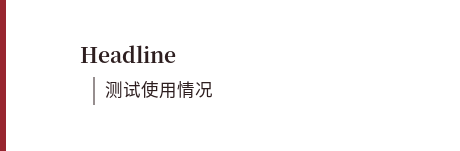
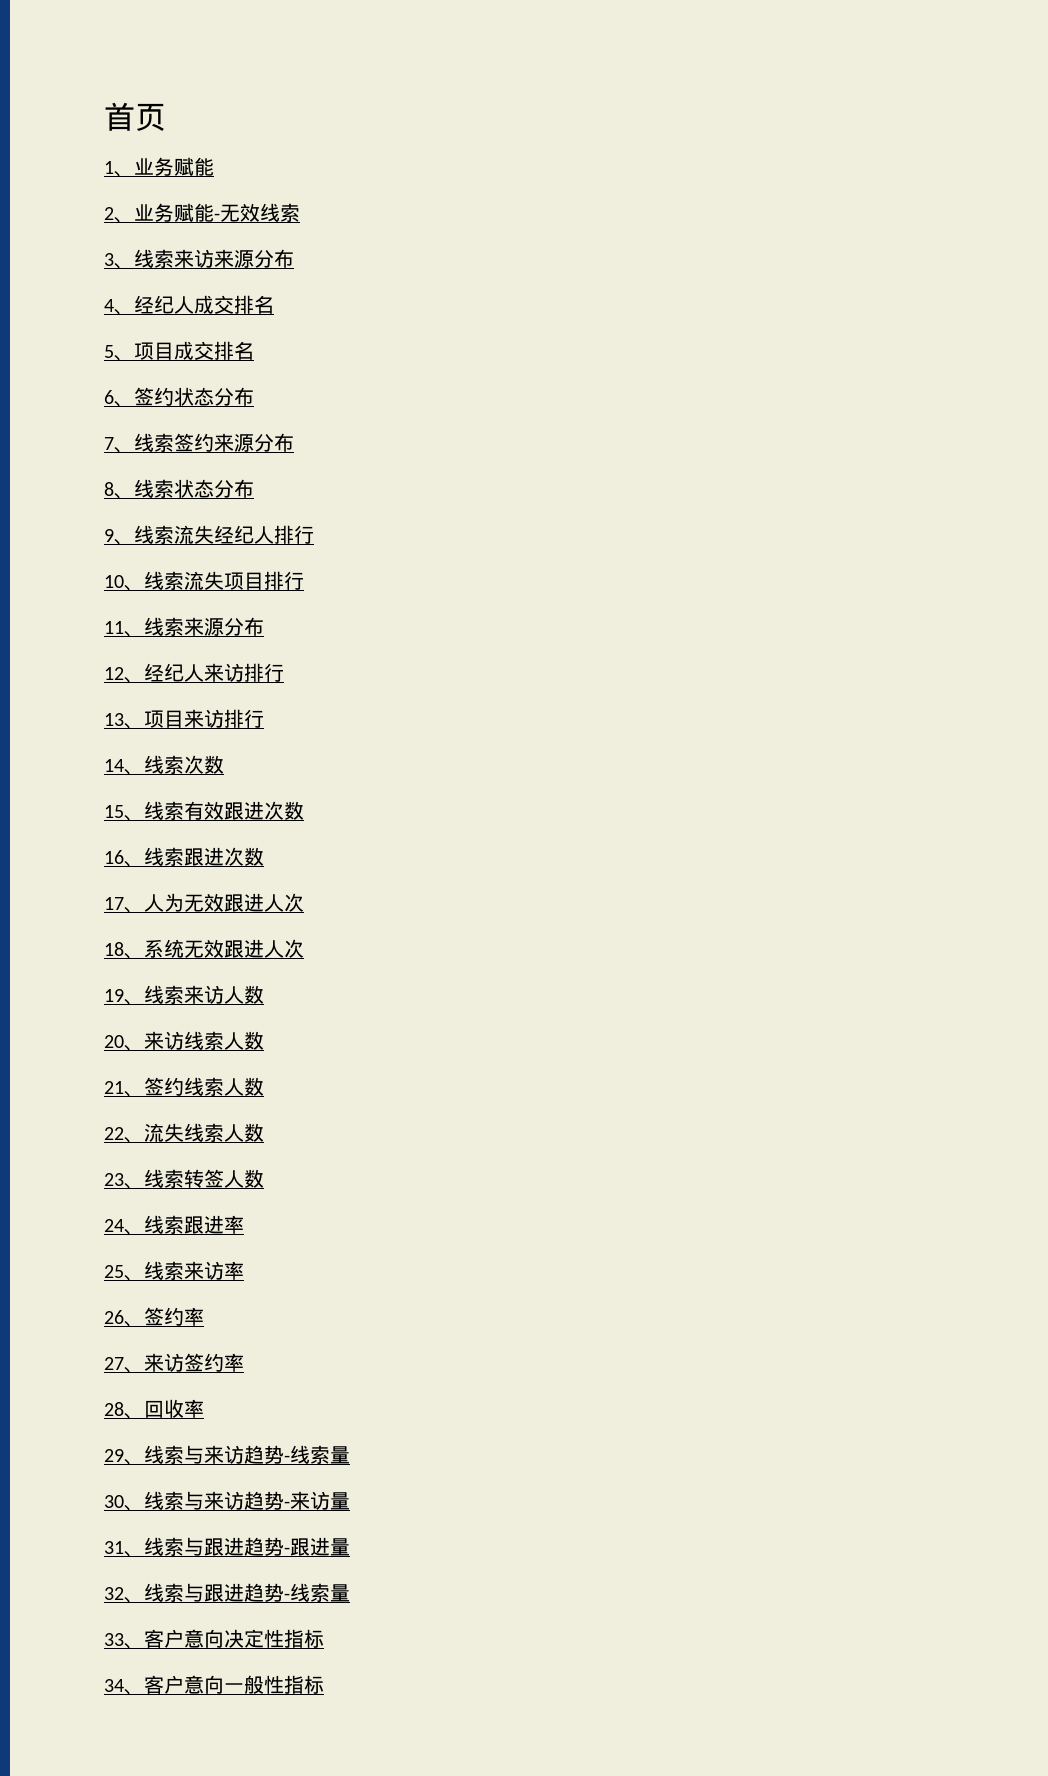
[80,45,176,63] [105,80,214,99] Headline // 测试使用情况 -> [104,102,166,131] [104,157,214,177] [104,203,300,223] [104,249,294,269] [104,295,274,315] [104,341,254,361] [104,387,254,407] [104,433,294,453] [104,479,254,499] [104,525,314,545] [104,571,304,591] [104,617,264,637] [104,663,284,683] [104,709,264,729] [104,755,224,775] [104,801,304,821] [104,847,264,867] [104,893,304,913] [104,939,304,959] [104,985,264,1005] [104,1031,264,1051] [104,1077,264,1097] [104,1123,264,1143] [104,1169,264,1189] [104,1215,244,1235] [104,1261,244,1281] [104,1307,204,1327] [104,1353,244,1373] [104,1399,204,1419] [104,1445,350,1465] [104,1491,350,1511] [104,1537,350,1557] [104,1583,350,1603] [104,1629,324,1649] [104,1675,324,1695] 首页 // 1、业务赋能 // 2、业务赋能-无效线索 // 3、线索来访来源分布 // 4、经纪人成交排名 // 5、项目成交排名 // 6、签约状态分布 // 7、线索签约来源分布 // 8、线索状态分布 // 9、线索流失经纪人排行 // 10、线索流失项目排行 // 11、线索来源分布 // 12、经纪人来访排行 // 13、项目来访排行 // 14、线索次数 // 15、线索有效跟进次数 // 16、线索跟进次数 // 17、人为无效跟进人次 // 18、系统无效跟进人次 // 19、线索来访人数 // 20、来访线索人数 // 21、签约线索人数 // 22、流失线索人数 // 23、线索转签人数 // 24、线索跟进率 // 25、线索来访率 // 26、签约率 // 27、来访签约率 // 28、回收率 // 29、线索与来访趋势-线索量 // 30、线索与来访趋势-来访量 // 31、线索与跟进趋势-跟进量 // 32、线索与跟进趋势-线索量 // 33、客户意向决定性指标 // 34、客户意向一般性指标

